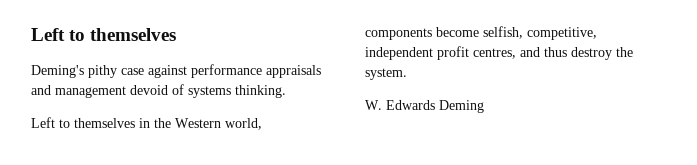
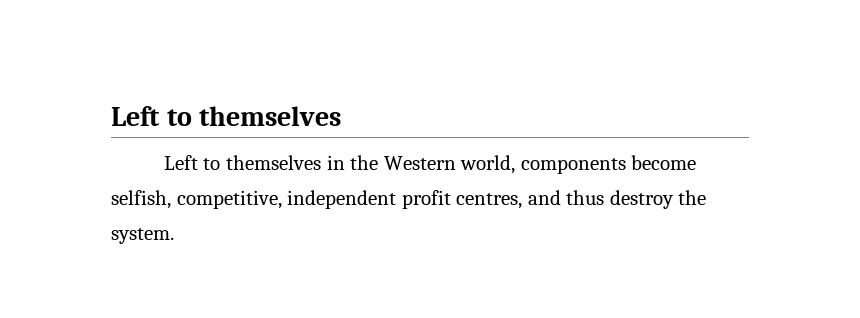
[31,28,177,41] [31,64,321,78] [31,84,286,98] Left to themselves // Deming's pithy case against performance appraisals and management devoid of systems thinking. -> [111,106,342,126] Left to themselves
[365,100,484,113] // W. Edwards Deming -> (174, 236) none

